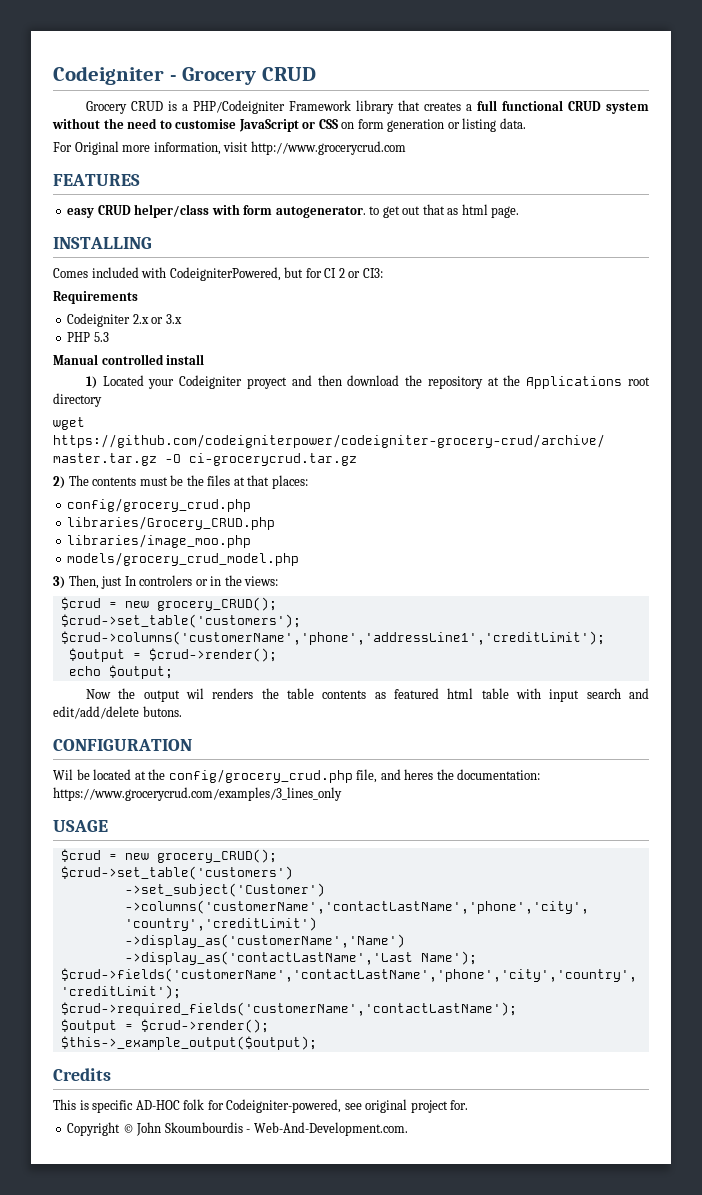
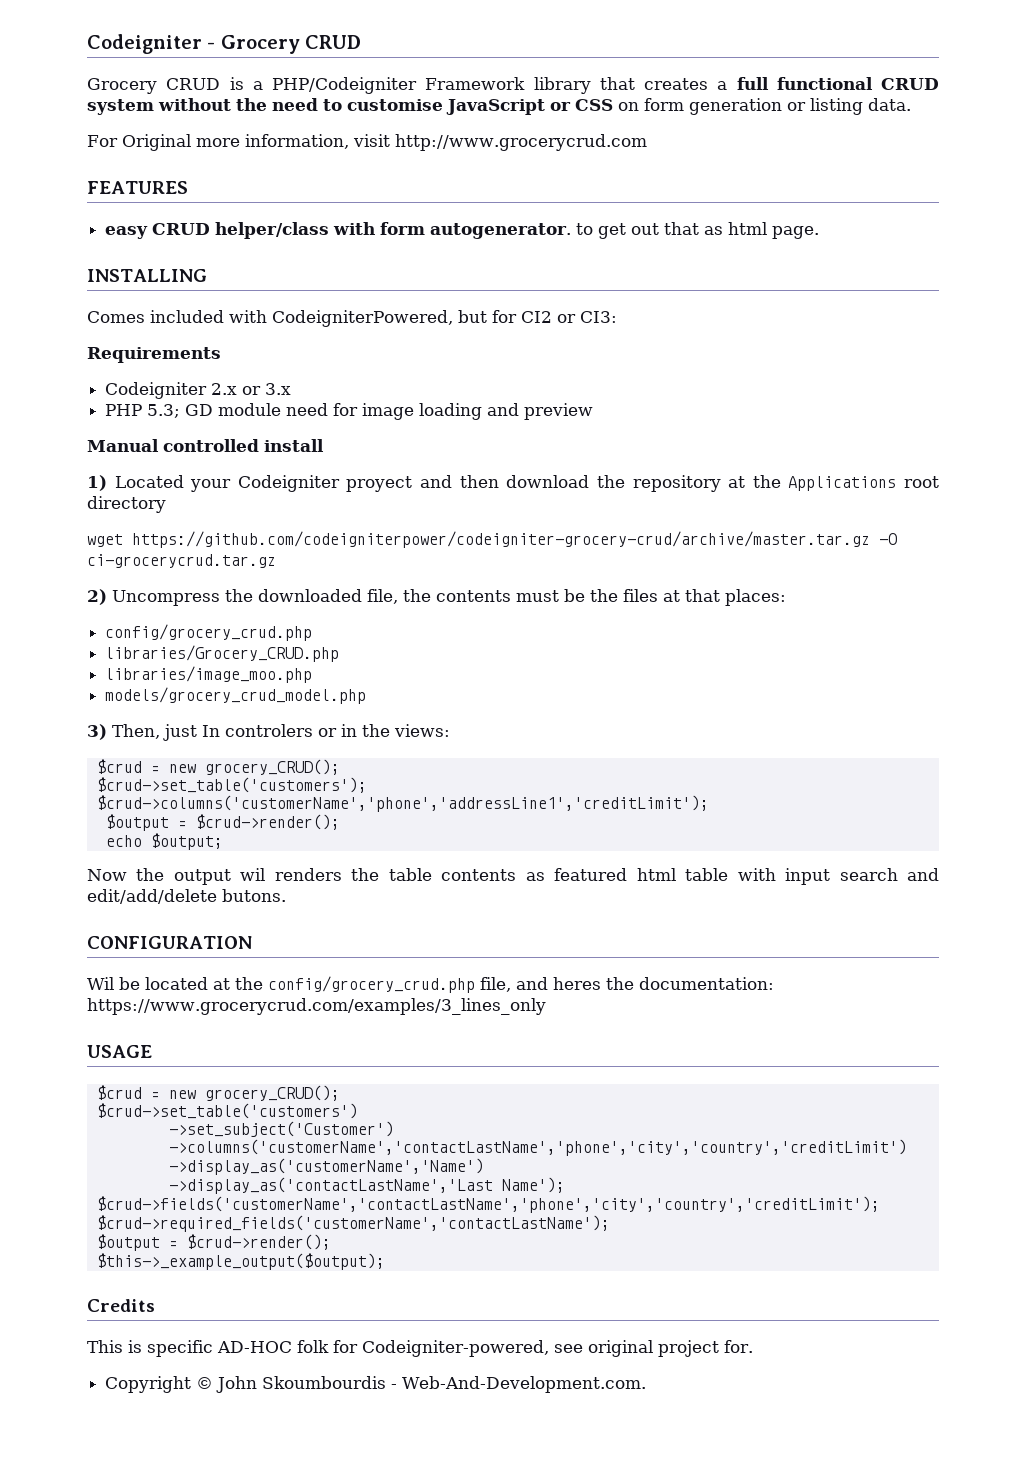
[324,268,345,278] CI 2 -> [521,311,552,323] CI2
[93,332,109,342] 5.3 -> [147,403,594,420] 5.3; GD module need for image loading and preview
[68,475,89,486] The -> [112,589,431,606] Uncompress the downloaded file, the

